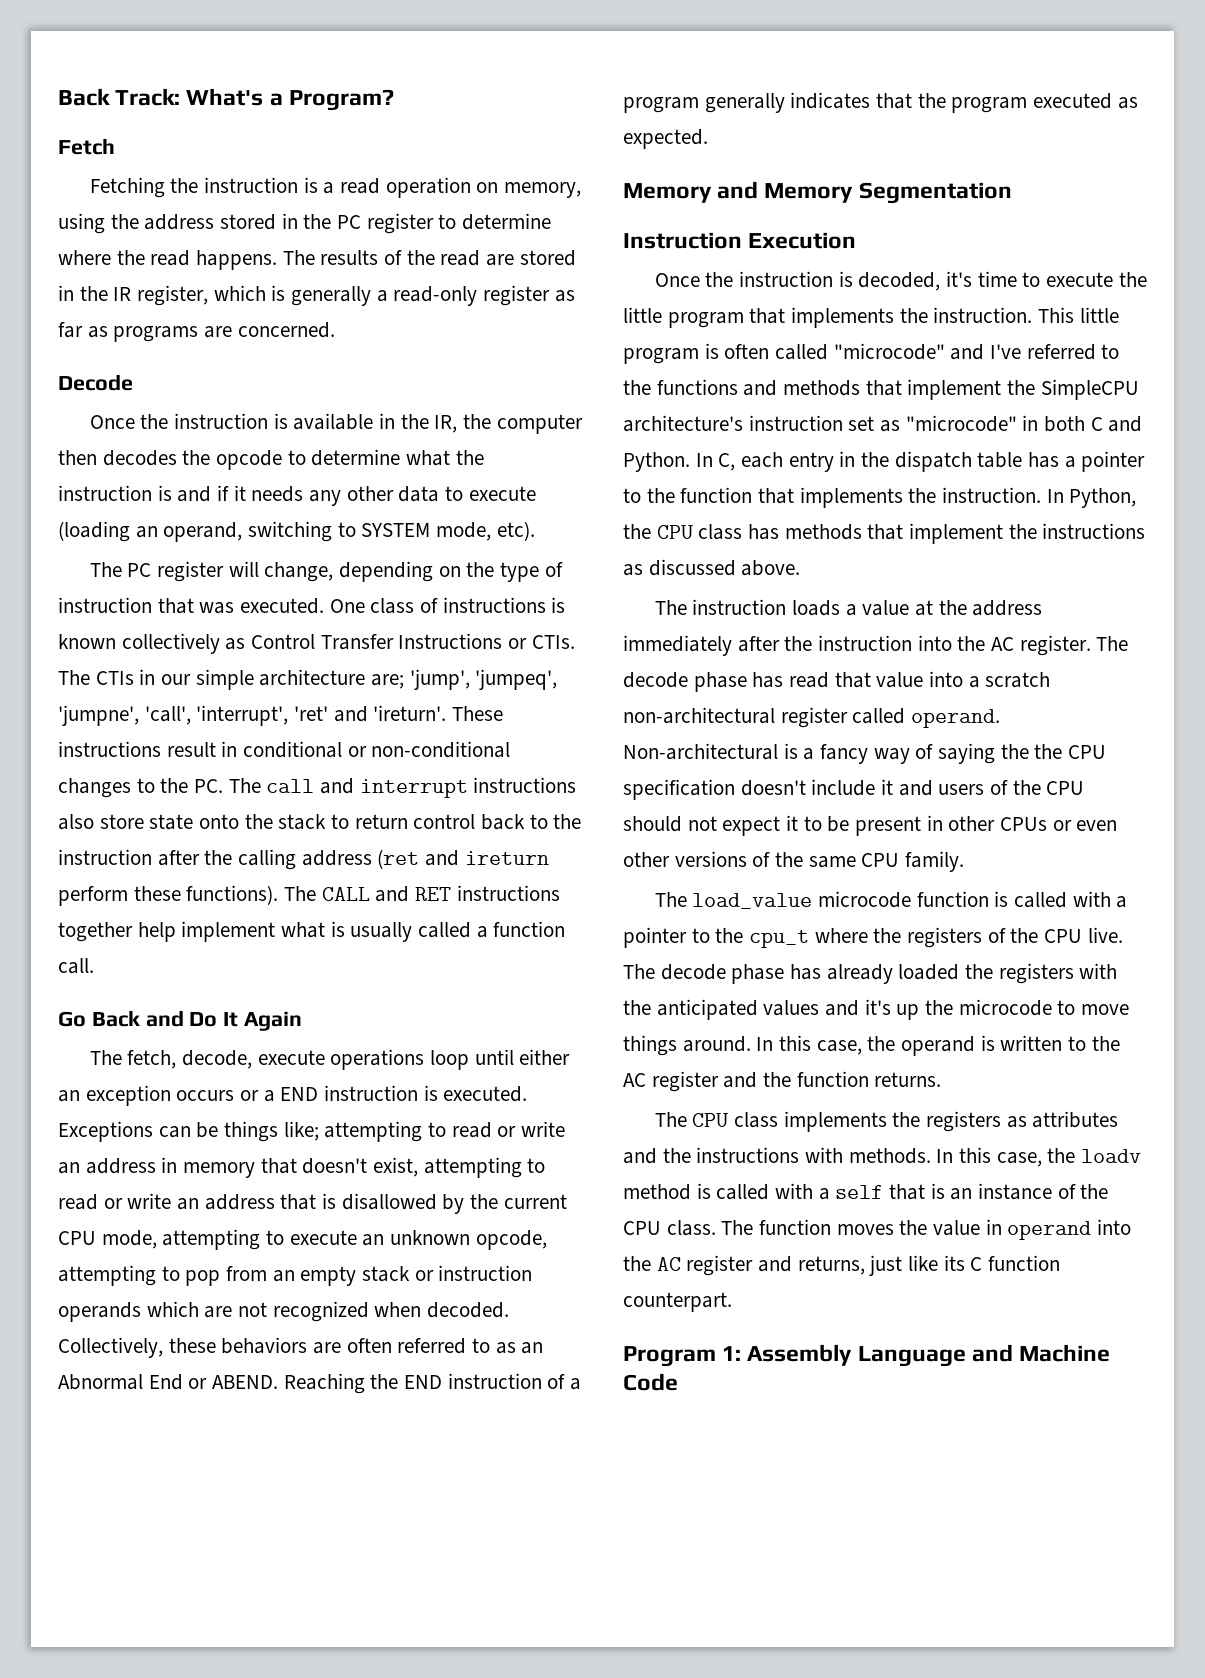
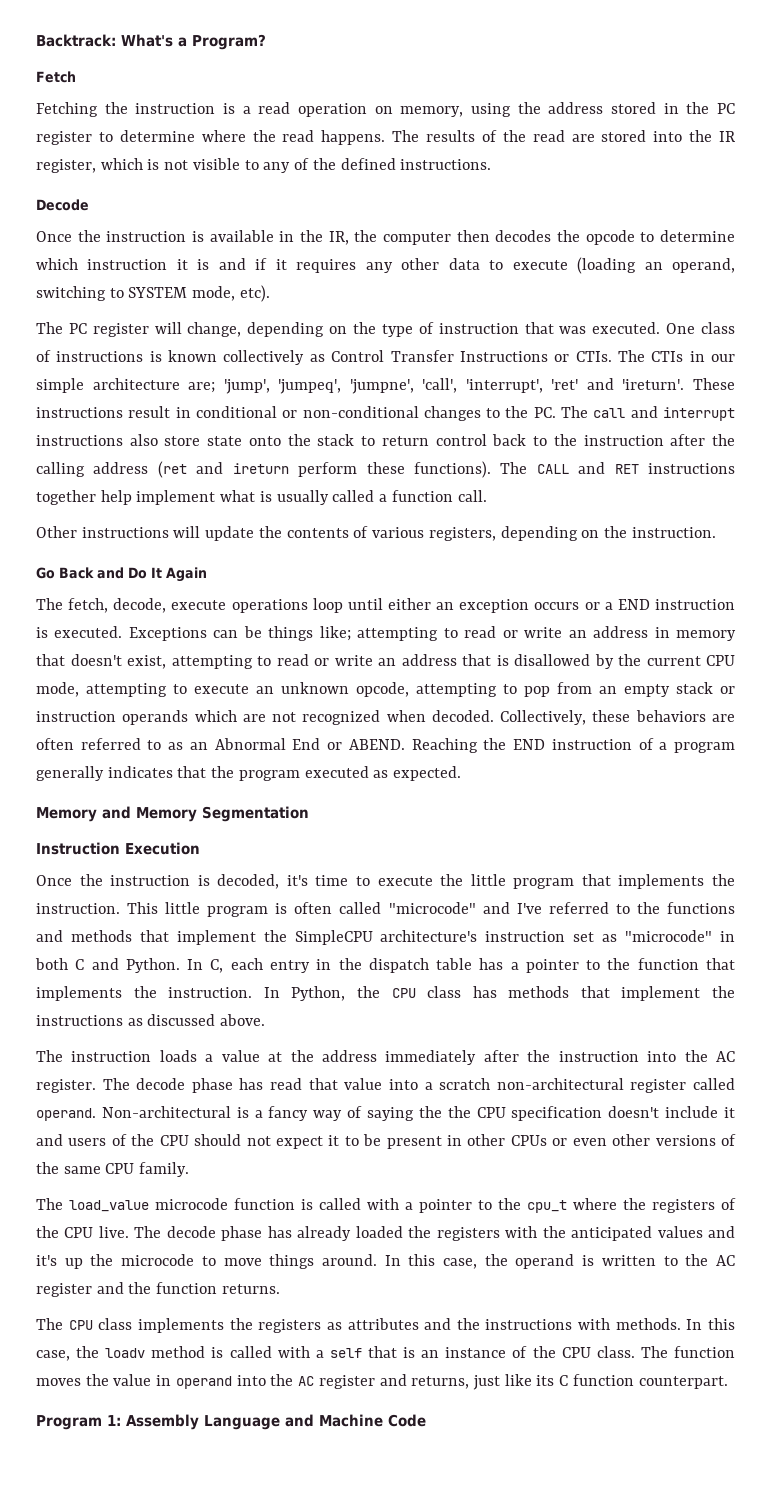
[58,88,181,106] Back Track: -> [36,34,116,47] Backtrack:
[58,285,74,301] in -> [653,131,683,142] into
[291,285,575,306] [58,322,335,342] generally a read-only register as far as programs are concerned. -> [164,158,492,173] not visible to any of the defined instructions.
[406,450,484,466] [58,485,152,501] what the instruction -> [36,258,188,270] which instruction it
[251,486,304,502] needs -> [296,259,357,273] requires
(94, 966) none -> [36,526,716,541] // Other instructions will update the contents of various registers, depending on the instruction.

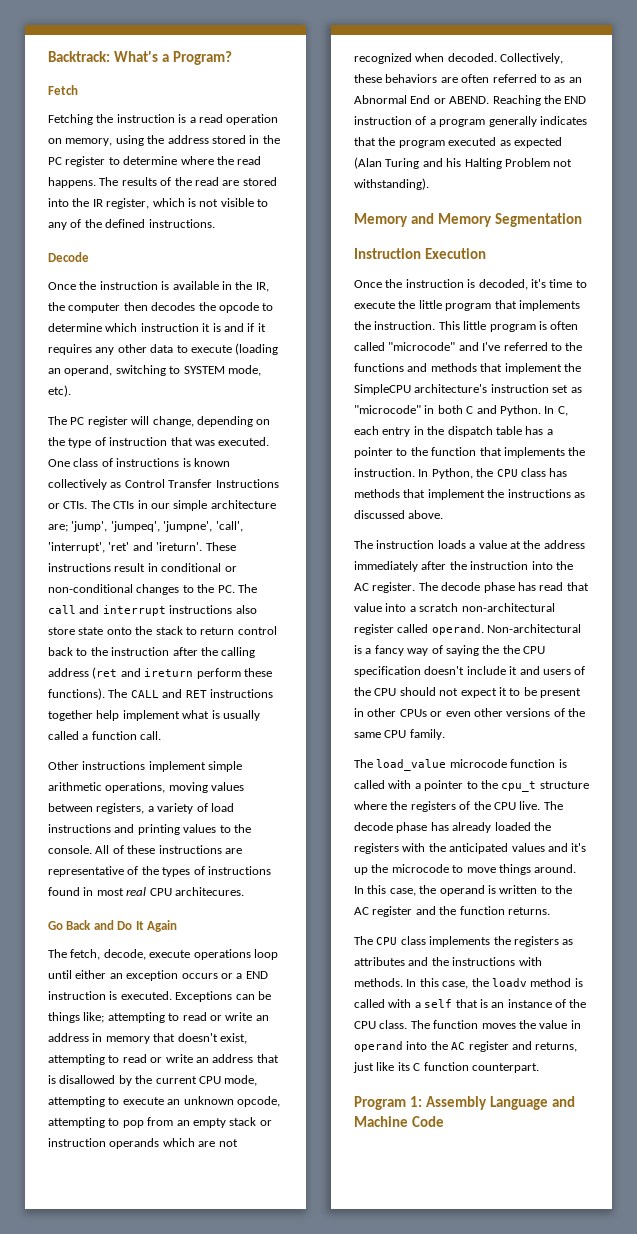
[173,526,716,541] will update the contents of various registers, depending on the instruction. -> [148,761,243,772] [48,782,245,793] [48,803,234,814] [48,824,251,835] [48,845,242,854] [48,866,271,877] [48,887,244,896] implement simple arithmetic operations, moving values between registers, a variety of load instructions and printing values to the console. All of these instructions are representative of the types of instructions found in most real CPU architecures.
[393,766,462,781] expected. -> [513,137,562,148] [354,157,573,169] [354,178,429,190] expected (Alan Turing and his Halting Problem not withstanding).
(567, 1206) none -> [539,781,589,789] structure

